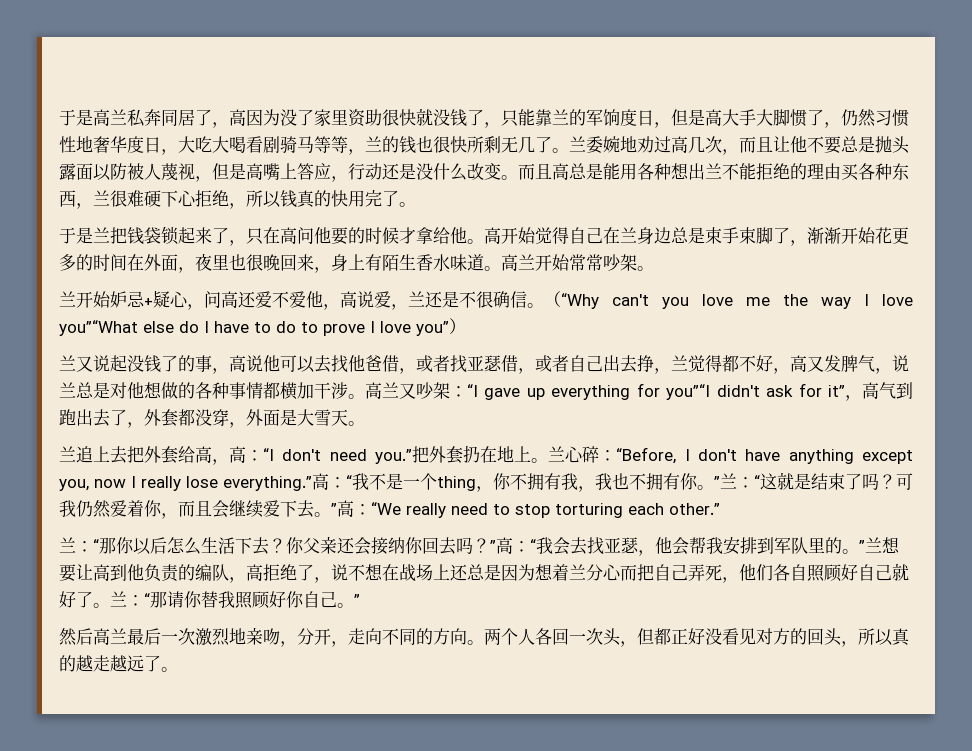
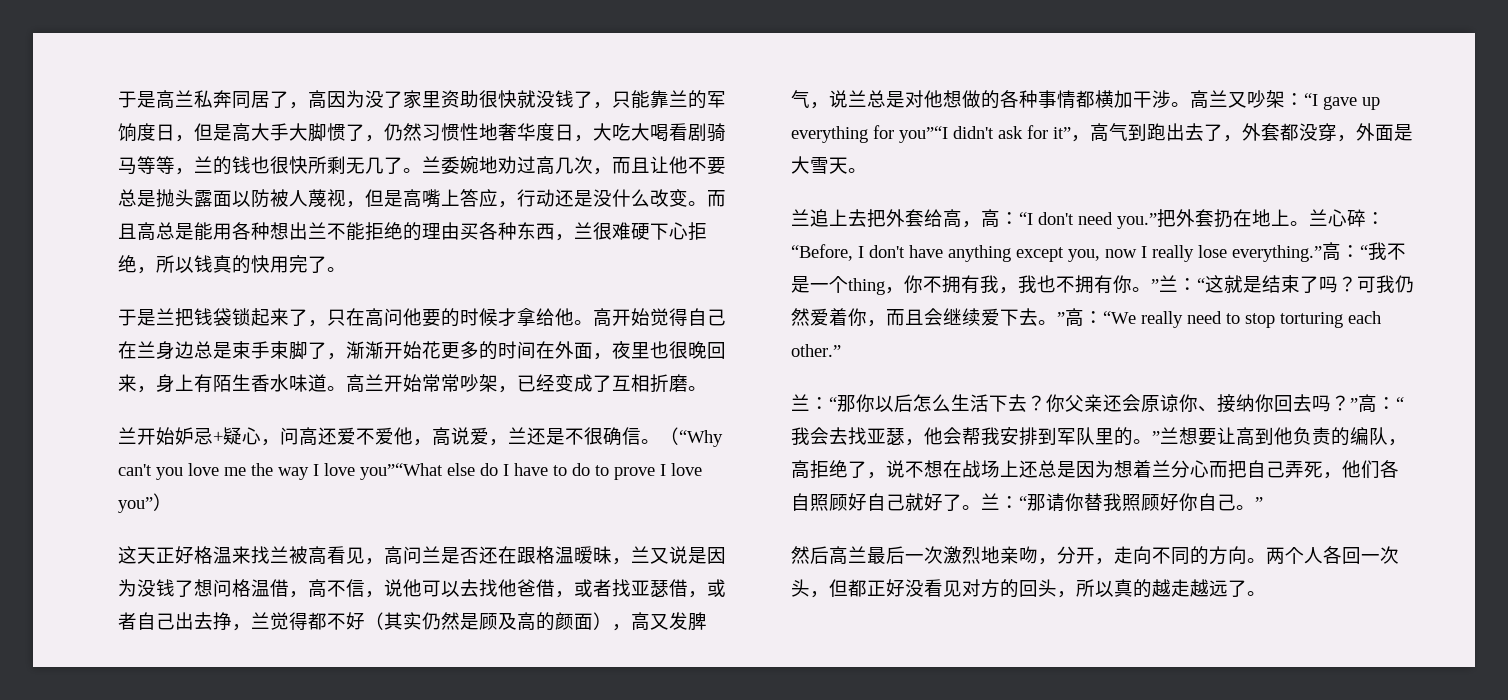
(637, 262) none -> [498,374,688,393] ，已经变成了互相折磨
[59,355,246,374] 兰又说起没钱了的事，高 -> [118,546,726,565] [118,579,384,598] 这天正好格温来找兰被高看见，高问兰是否还在跟格温暧昧，兰又说是因为没钱了想问格温借，高不信，
(773, 363) none -> [365,612,612,631] （其实仍然是顾及高的颜面）
(371, 546) none -> [1141,394,1217,412] 原谅你、

